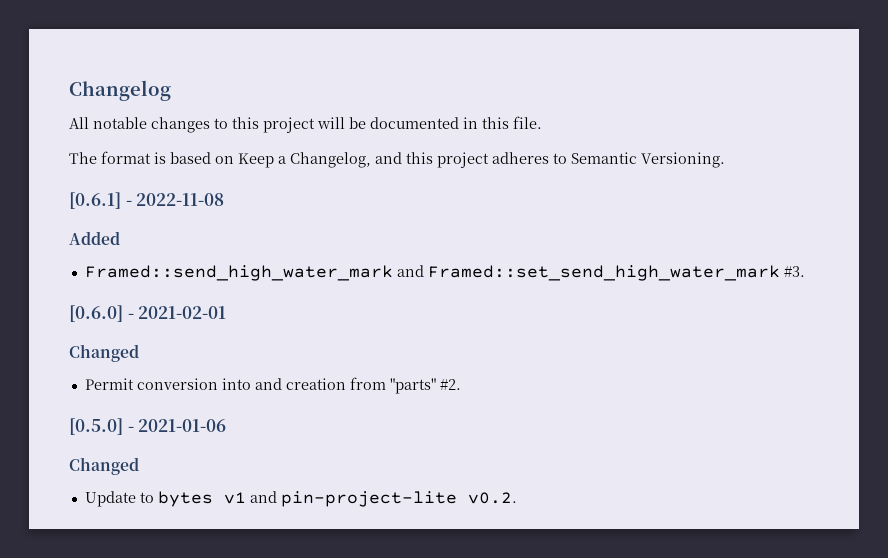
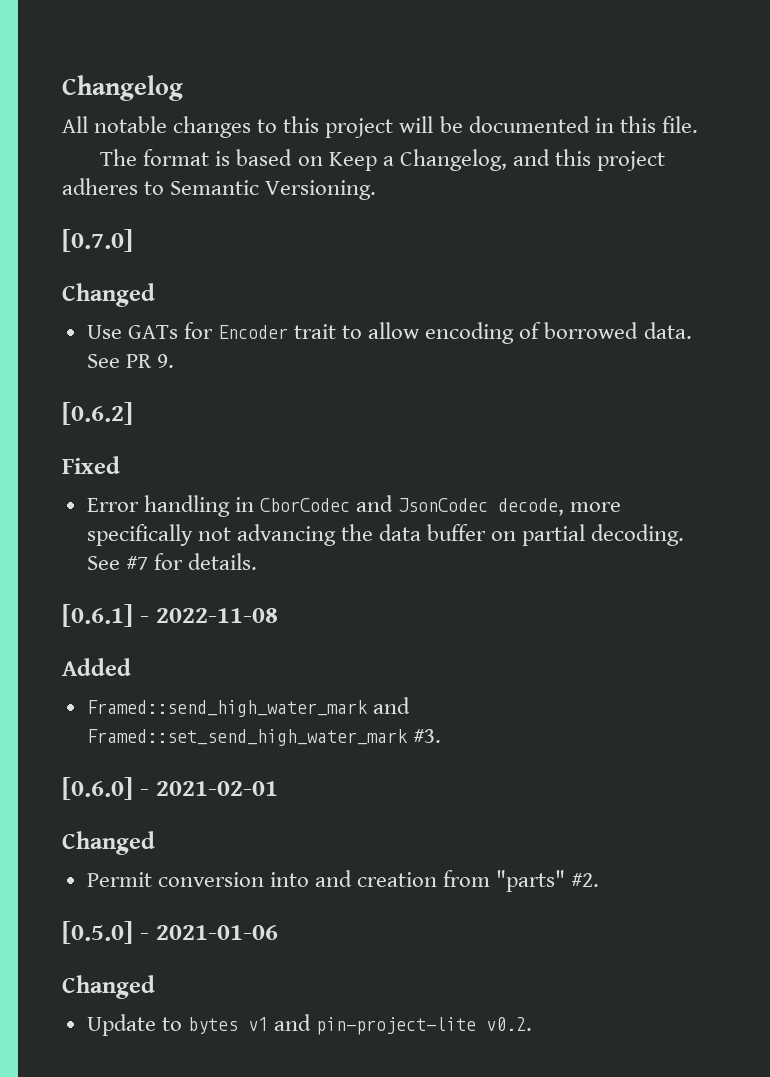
(725, 160) none -> [62,229,133,252] [62,283,155,307] [86,322,692,344] [86,354,174,368] [62,402,133,425] [62,456,120,474] [86,495,622,517] [86,524,685,546] [86,553,257,570] // [0.7.0] // Changed // Use GATs for Encoder trait to allow encoding of borrowed data. See PR 9. // [0.6.2] // Fixed // Error handling in CborCodec and JsonCodec decode, more specifically not advancing the data buffer on partial decoding. See #7 for details.

